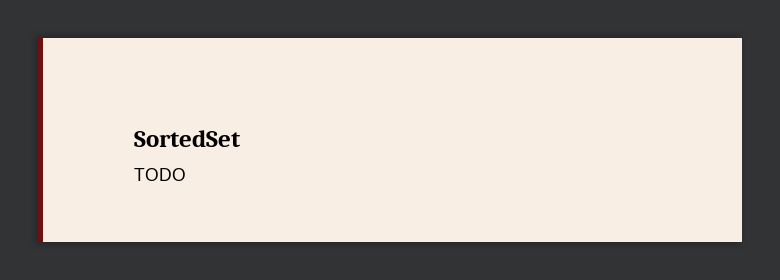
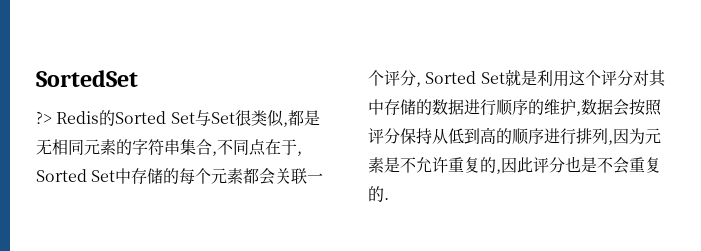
[134,168,186,181] TODO -> [36,110,320,127] [36,139,302,156] [36,168,324,185] [368,70,666,87] [368,99,662,116] [368,127,661,145] [368,156,661,174] [368,186,389,202] ?> Redis的Sorted Set与Set很类似,都是无相同元素的字符串集合,不同点在于, Sorted Set中存储的每个元素都会关联一个评分, Sorted Set就是利用这个评分对其中存储的数据进行顺序的维护,数据会按照评分保持从低到高的顺序进行排列,因为元素是不允许重复的,因此评分也是不会重复的.

